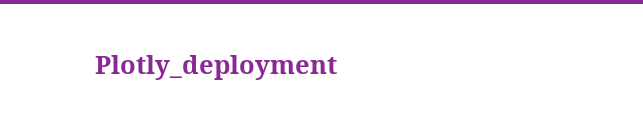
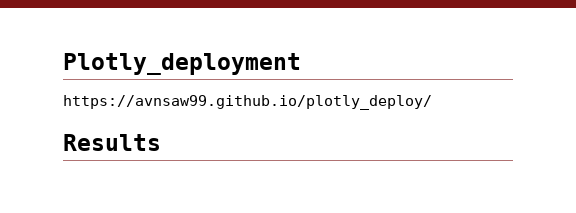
(337, 67) none -> [63,95,432,110] [63,134,161,151] // https://avnsaw99.github.io/plotly_deploy/ // Results

